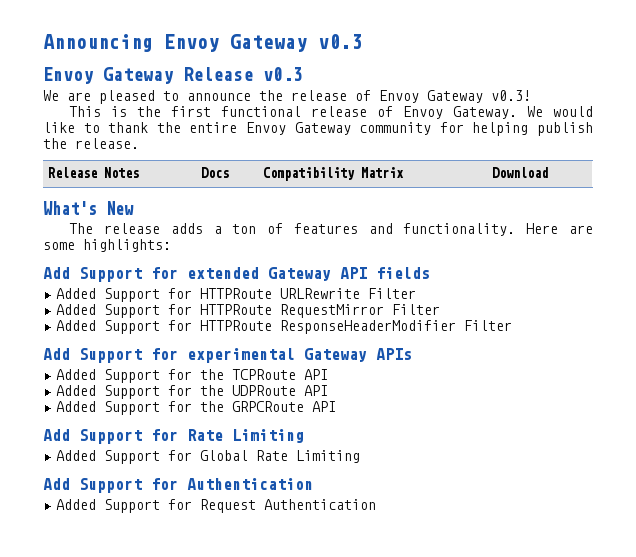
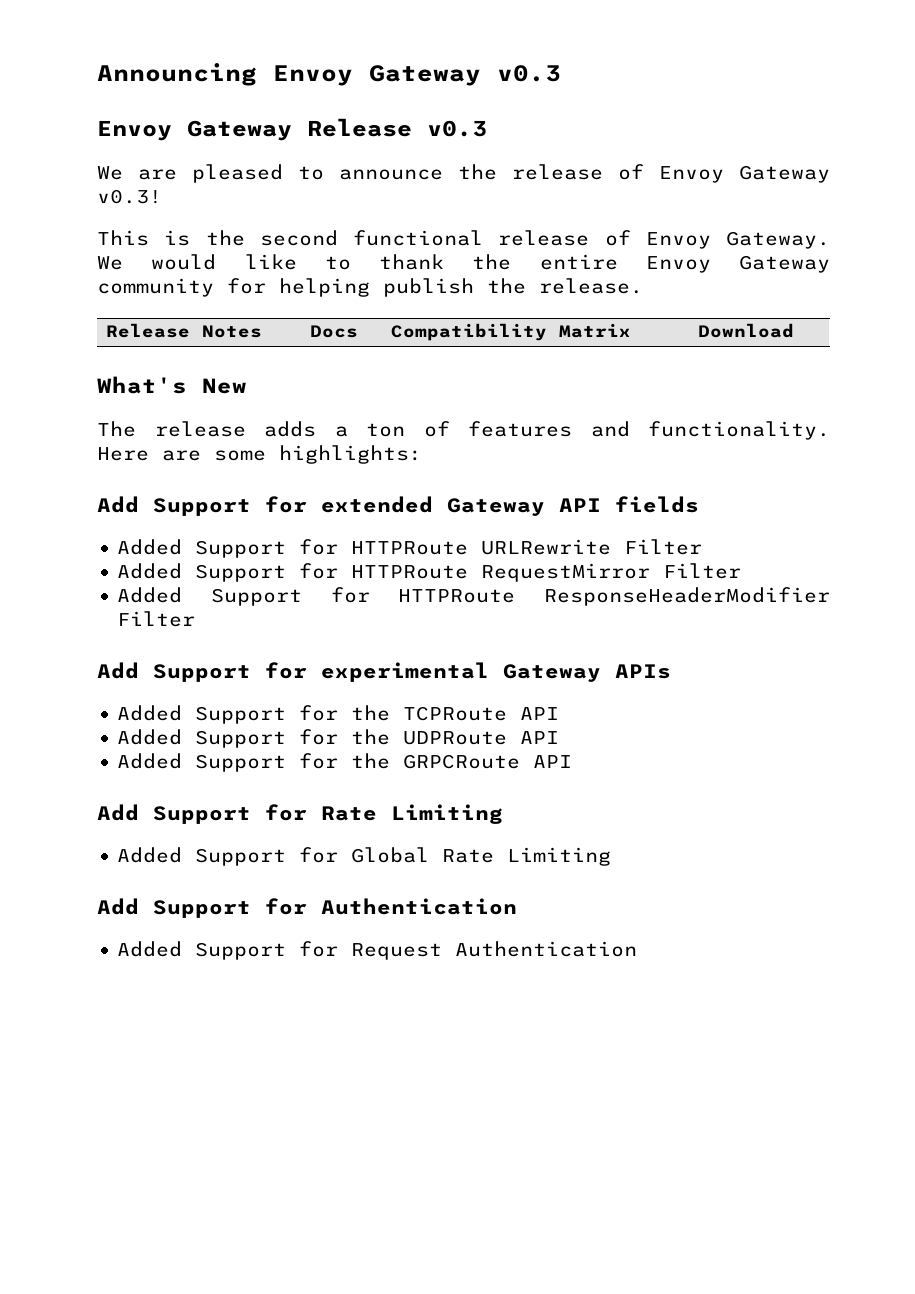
[171,106,212,117] first -> [259,230,338,246] second

